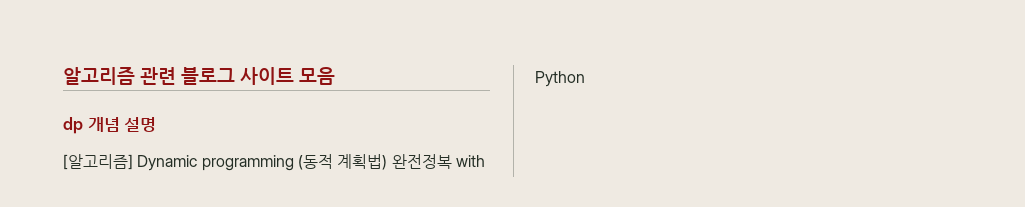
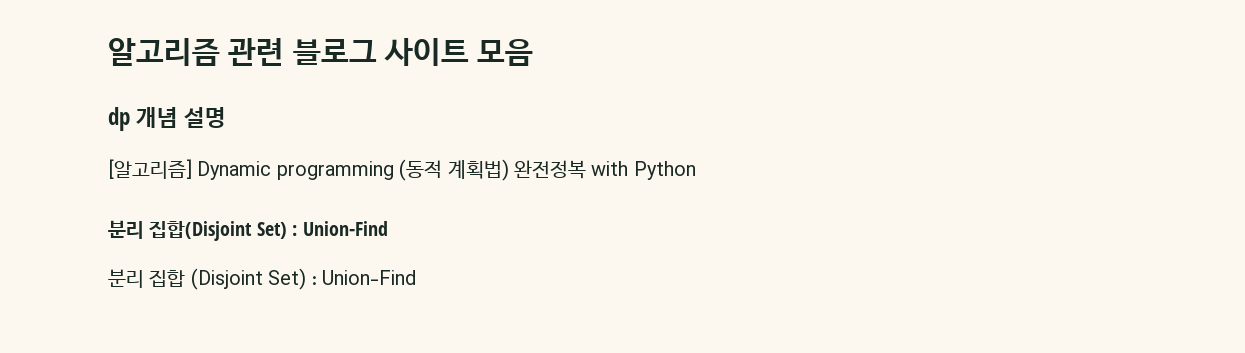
(585, 79) none -> [108,220,388,241] [108,268,416,290] // 분리 집합(Disjoint Set) : Union-Find // 분리 집합 (Disjoint Set) : Union-Find

